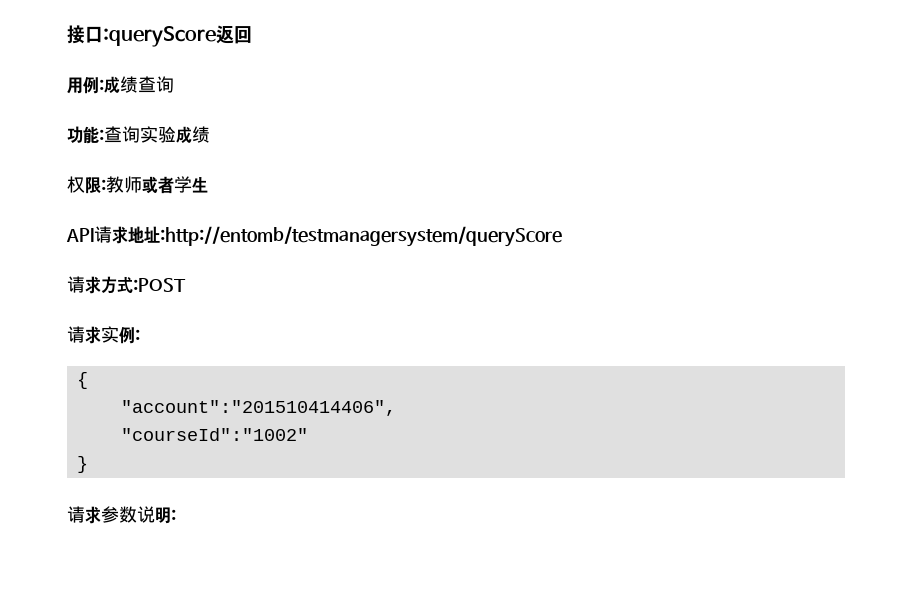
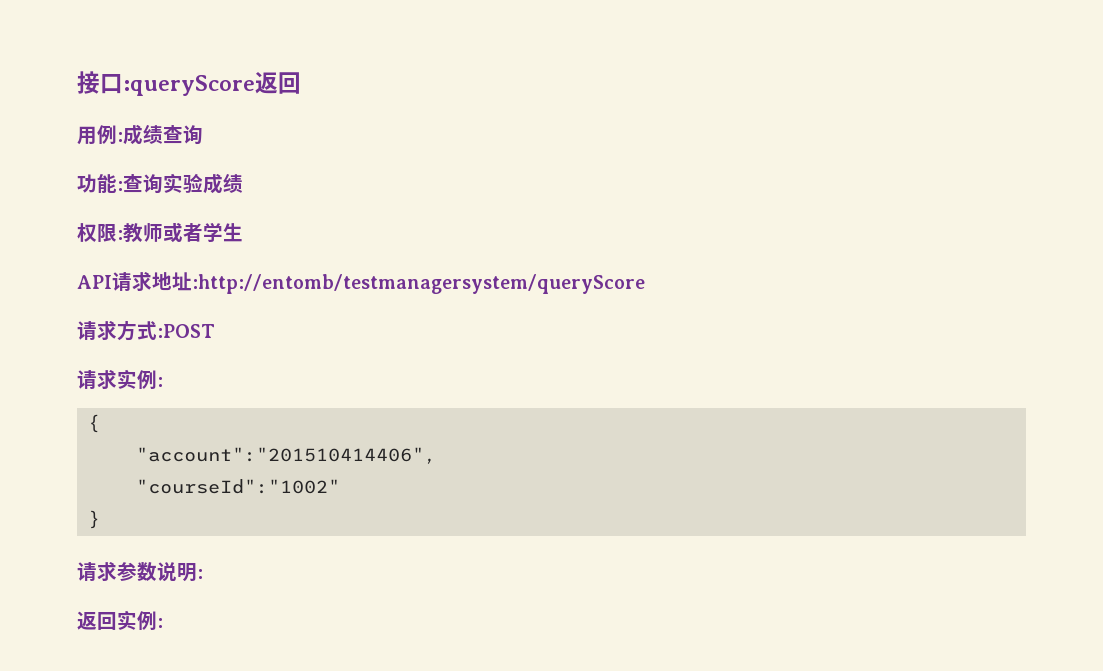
(176, 515) none -> [77,610,163,630] // 返回实例:

